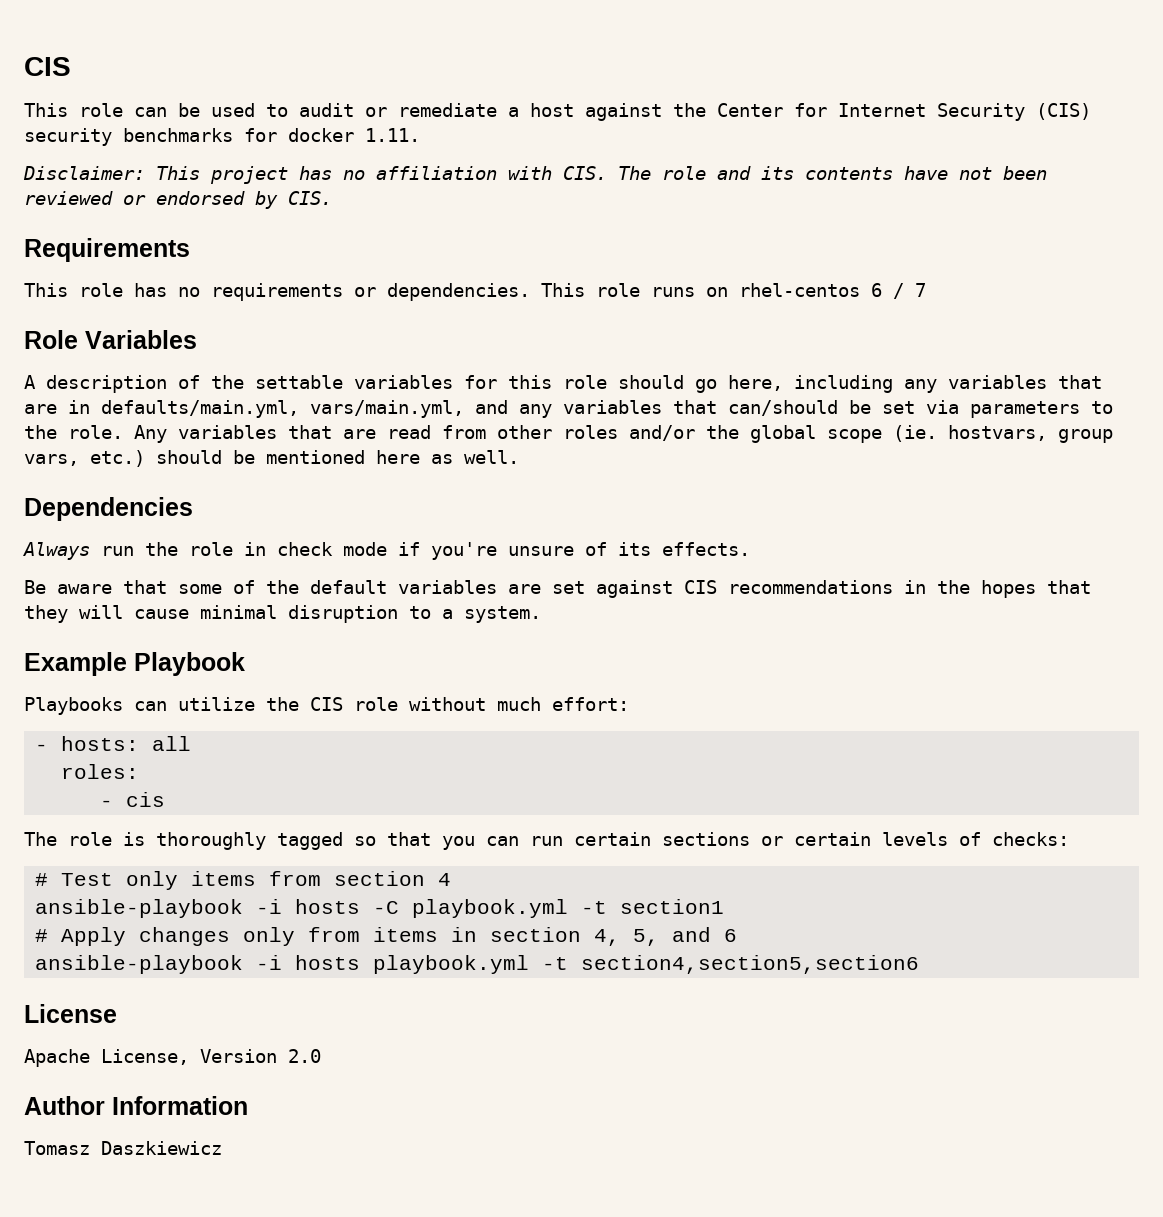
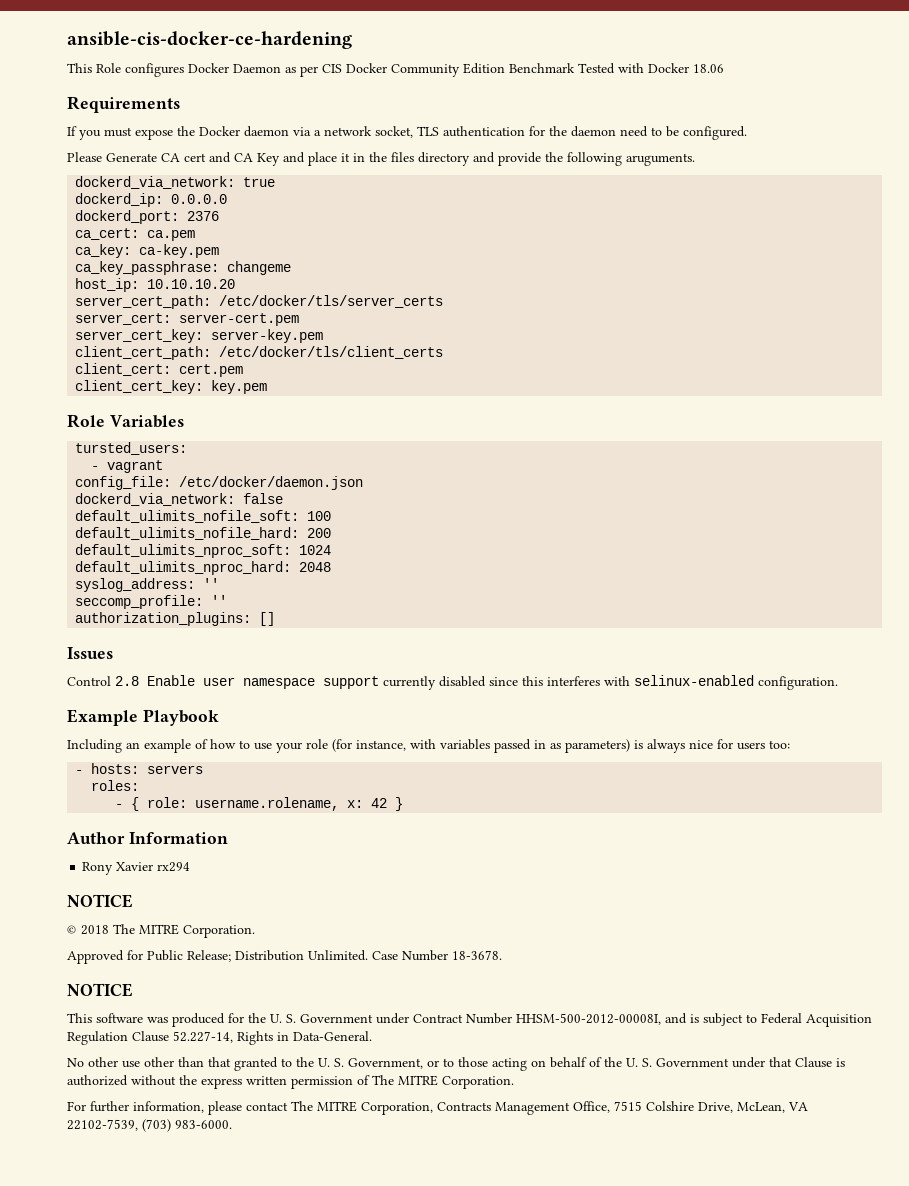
[24,57,71,76] [24,103,1091,121] [24,128,420,146] [23,166,1047,184] [24,191,332,209] [24,238,190,262] [24,283,926,301] [24,330,197,349] [24,375,1102,393] [24,400,1113,418] [24,425,1113,443] [24,450,519,467] [24,497,193,521] [23,542,750,560] [24,580,1091,598] [24,605,541,623] [24,652,245,676] [24,697,629,715] CIS // This role can be used to audit or remediate a host against the Center for Internet Security (CIS) security benchmarks for docker 1.11. // Disclaimer: This project has no affiliation with CIS. The role and its contents have not been reviewed or endorsed by CIS. // Requirements // This role has no requirements or dependencies. This role runs on rhel-centos 6 / 7 // Role Variables // A description of the settable variables for this role should go here, including any variables that are in defaults/main.yml, vars/main.yml, and any variables that can/should be set via parameters to the role. Any variables that are read from other roles and/or the global scope (ie. hostvars, group vars, etc.) should be mentioned here as well. // Dependencies // Always run the role in check mode if you're unsure of its effects. // Be aware that some of the default variables are set against CIS recommendations in the hopes that they will cause minimal disruption to a system. // Example Playbook // Playbooks can utilize the CIS role without much effort: -> [67,31,352,49] [67,63,724,77] [67,96,180,113] [67,126,747,140] [67,152,695,166] [75,176,276,189] [75,193,228,207] [75,210,220,224] [75,228,196,241] [75,244,220,258] [75,261,292,275] [75,278,236,292] [75,295,444,309] [75,313,300,326] [75,329,324,343] [75,346,444,360] [75,363,244,377] [75,380,268,394] [67,414,184,428] [75,442,188,455] [91,460,164,473] [75,476,364,490] [75,493,284,506] [75,510,332,523] [75,527,332,540] [75,544,332,558] [75,561,332,575] [75,578,220,592] [75,595,228,609] [75,612,276,626] [67,647,113,659] [67,675,838,690] [67,709,219,726] [67,739,790,753] ansible-cis-docker-ce-hardening // This Role configures Docker Daemon as per CIS Docker Community Edition Benchmark Tested with Docker 18.06 // Requirements // If you must expose the Docker daemon via a network socket, TLS authentication for the daemon need to be configured. // Please Generate CA cert and CA Key and place it in the files directory and provide the following aruguments. // dockerd_via_network: true // dockerd_ip: 0.0.0.0 // dockerd_port: 2376 // ca_cert: ca.pem // ca_key: ca-key.pem // ca_key_passphrase: changeme // host_ip: 10.10.10.20 // server_cert_path: /etc/docker/tls/server_certs // server_cert: server-cert.pem // server_cert_key: server-key.pem // client_cert_path: /etc/docker/tls/client_certs // client_cert: cert.pem // client_cert_key: key.pem // Role Variables // tursted_users: // - vagrant // config_file: /etc/docker/daemon.json // dockerd_via_network: false // default_ulimits_nofile_soft: 100 // default_ulimits_nofile_hard: 200 // default_ulimits_nproc_soft: 1024 // default_ulimits_nproc_hard: 2048 // syslog_address: '' // seccomp_profile: '' // authorization_plugins: [] // Issues // Control 2.8 Enable user namespace support currently disabled since this interferes with selinux-enabled configuration. // Example Playbook // Including an example of how to use your role (for instance, with variables passed in as parameters) is always nice for users too:
[152,736,192,751] all -> [147,765,204,774] servers
[126,792,166,807] [24,832,1069,850] [35,871,452,890] [35,899,725,918] [35,927,738,946] [35,955,920,974] [24,1004,117,1023] [24,1049,321,1067] [24,1096,248,1115] [24,1141,222,1155] cis // The role is thoroughly tagged so that you can run certain sections or certain levels of checks: // # Test only items from section 4 // ansible-playbook -i hosts -C playbook.yml -t section1 // # Apply changes only from items in section 4, 5, and 6 // ansible-playbook -i hosts playbook.yml -t section4,section5,section6 // License // Apache License, Version 2.0 // Author Information // Tomasz Daszkiewicz -> [131,797,404,811] [67,832,228,844] [82,862,191,875] [67,894,133,908] [67,924,255,938] [67,950,502,964] [67,983,133,997] [67,1013,872,1027] [67,1031,372,1045] [67,1057,845,1071] [67,1075,514,1089] [67,1101,808,1115] [67,1119,232,1132] { role: username.rolename, x: 42 } // Author Information // Rony Xavier rx294 // NOTICE // © 2018 The MITRE Corporation. // Approved for Public Release; Distribution Unlimited. Case Number 18-3678. // NOTICE // This software was produced for the U. S. Government under Contract Number HHSM-500-2012-00008I, and is subject to Federal Acquisition Regulation Clause 52.227-14, Rights in Data-General. // No other use other than that granted to the U. S. Government, or to those acting on behalf of the U. S. Government under that Clause is authorized without the express written permission of The MITRE Corporation. // For further information, please contact The MITRE Corporation, Contracts Management Office, 7515 Colshire Drive, McLean, VA 22102-7539, (703) 983-6000.

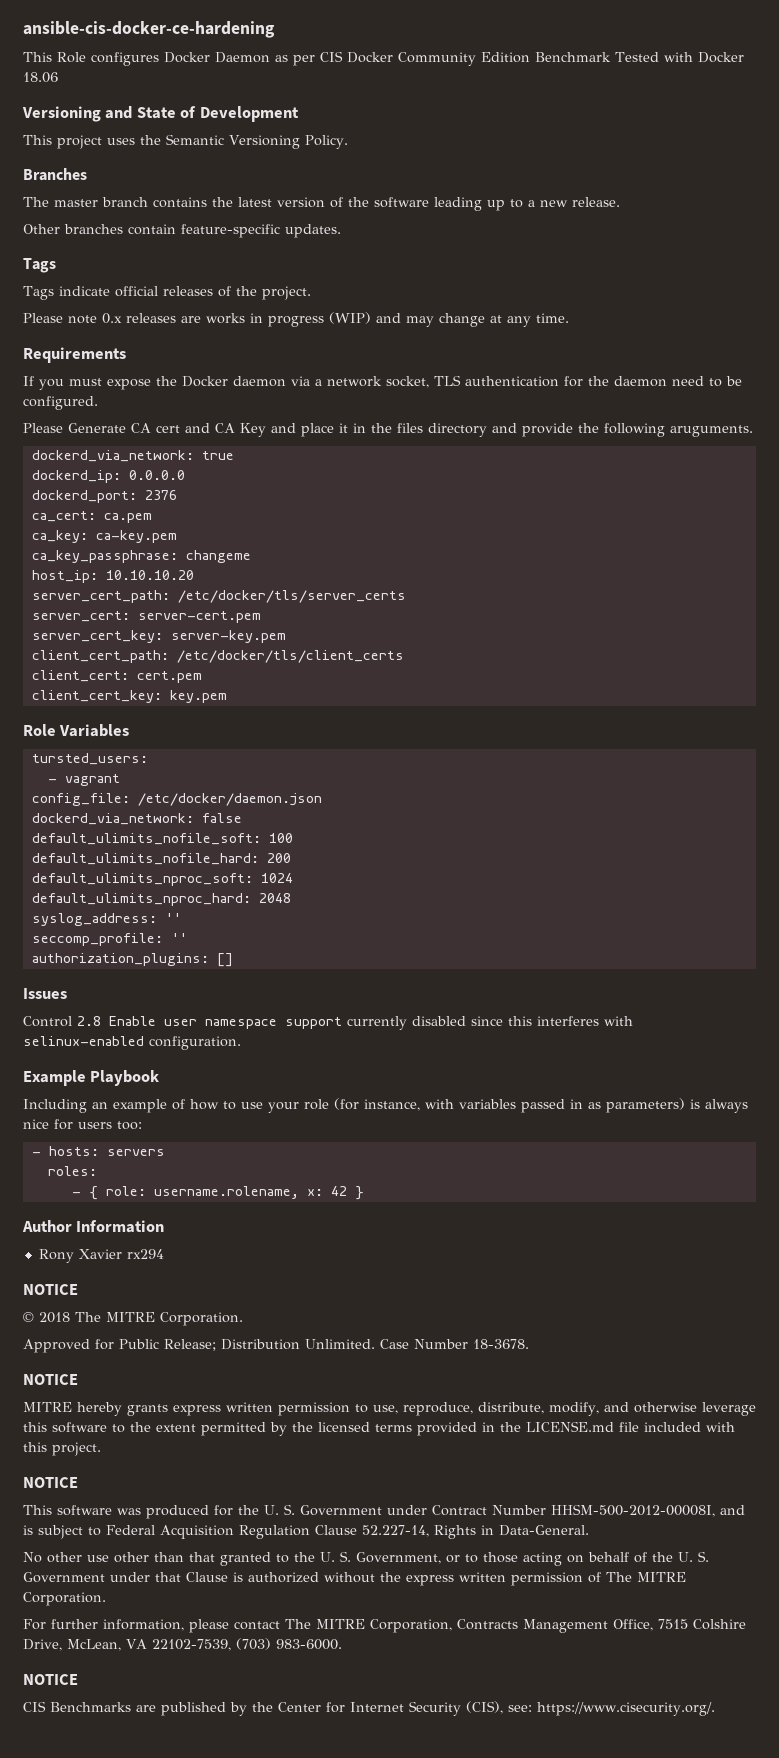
(724, 68) none -> [22,106,299,122] [23,134,348,149] [23,168,87,181] [23,197,620,211] [23,224,341,238] [23,258,56,273] [23,286,311,300] [23,312,569,327] // Versioning and State of Development // This project uses the Semantic Versioning Policy. // Branches // The master branch contains the latest version of the software leading up to a new release. // Other branches contain feature-specific updates. // Tags // Tags indicate official releases of the project. // Please note 0.x releases are works in progress (WIP) and may change at any time.
(133, 990) none -> [23,1402,756,1416] [23,1421,735,1436] [23,1442,101,1456] [23,1477,78,1488] // MITRE hereby grants express written permission to use, reproduce, distribute, modify, and otherwise leverage this software to the extent permitted by the licensed terms provided in the LICENSE.md file included with this project. // NOTICE
(232, 1124) none -> [23,1674,78,1685] [23,1701,715,1716] // NOTICE // CIS Benchmarks are published by the Center for Internet Security (CIS), see: https://www.cisecurity.org/.

